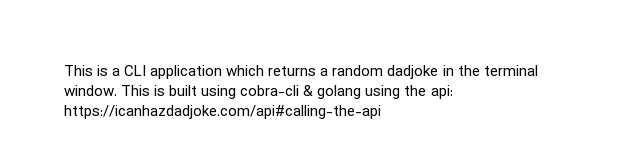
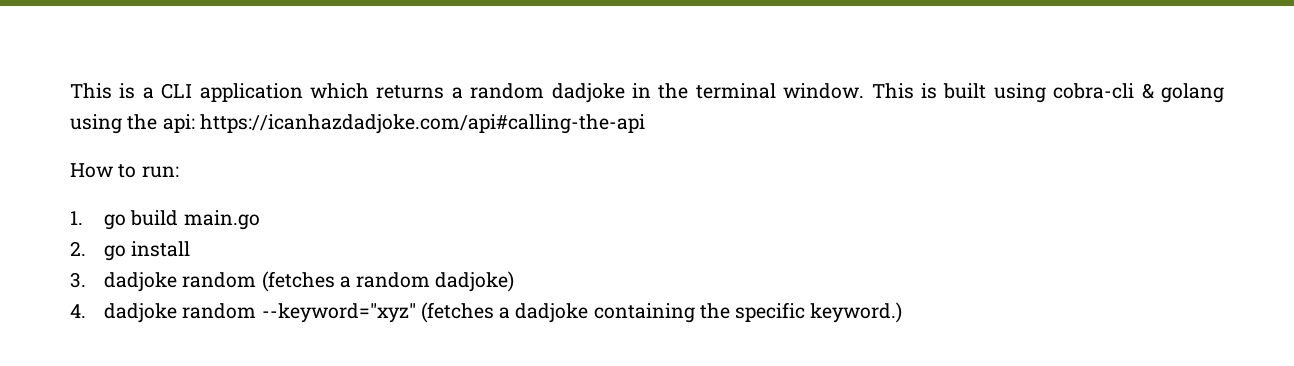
(381, 112) none -> [70,163,179,178] [70,210,260,230] [70,241,191,261] [70,271,515,292] [70,302,903,323] // How to run: // 1. go build main.go // 2. go install // 3. dadjoke random (fetches a random dadjoke) // 4. dadjoke random --keyword="xyz" (fetches a dadjoke containing the specific keyword.)

